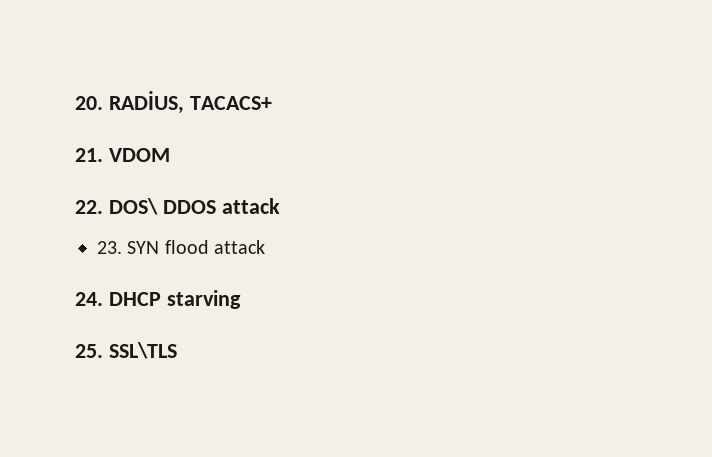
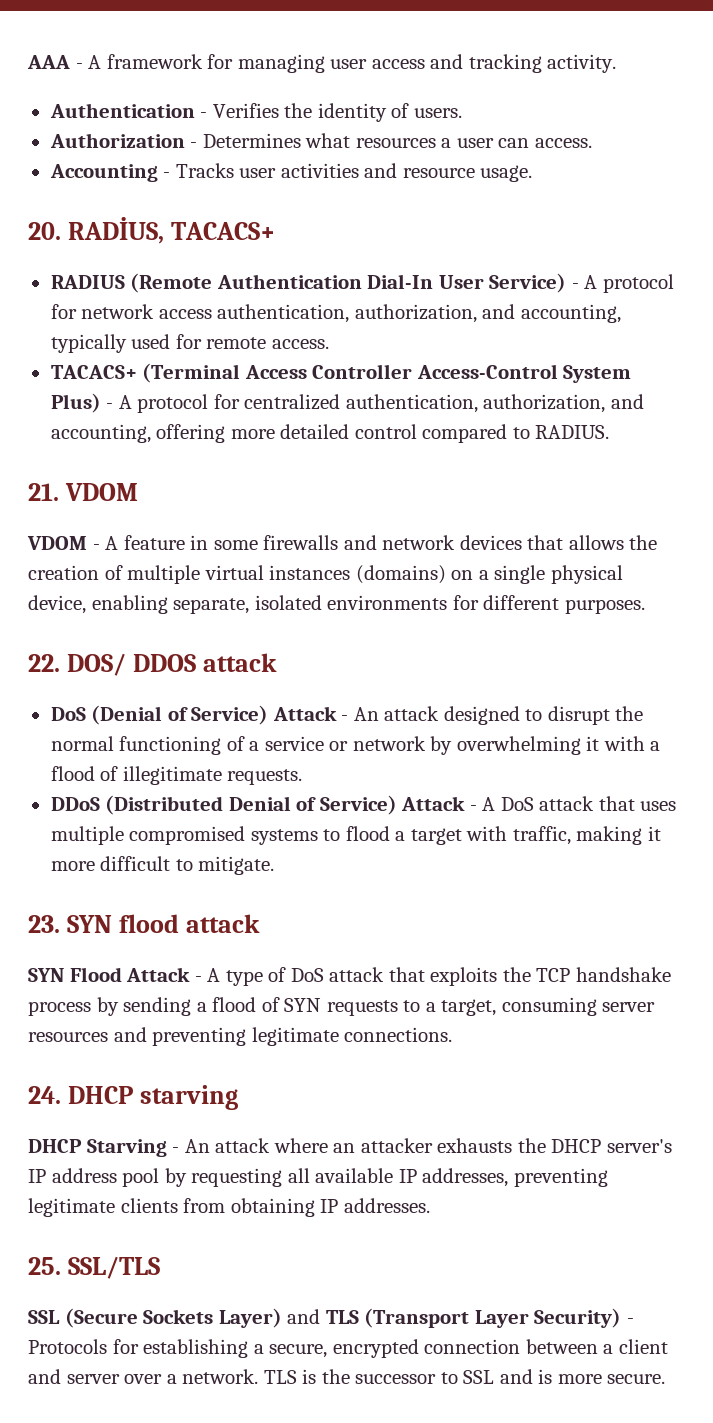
[75,91,272,114] [75,148,170,162] 20. RADİUS, TACACS+ // 21. VDOM -> [27,54,617,73] [49,103,462,122] [49,133,592,148] [49,163,533,182] [28,217,275,244] [50,273,674,293] [50,304,621,323] [50,334,329,353] [50,363,632,383] [50,393,644,413] [50,424,610,443] [28,483,138,501] [27,535,658,550] [28,565,623,584] [28,595,645,614] AAA - A framework for managing user access and tracking activity. // Authentication - Verifies the identity of users. // Authorization - Determines what resources a user can access. // Accounting - Tracks user activities and resource usage. // 20. RADİUS, TACACS+ // RADIUS (Remote Authentication Dial-In User Service) - A protocol for network access authentication, authorization, and accounting, typically used for remote access. // TACACS+ (Terminal Access Controller Access-Control System Plus) - A protocol for centralized authentication, authorization, and accounting, offering more detailed control compared to RADIUS. // 21. VDOM // VDOM - A feature in some firewalls and network devices that allows the creation of multiple virtual instances (domains) on a single physical device, enabling separate, isolated environments for different purposes.
[108,198,158,215] DOS\ -> [66,653,126,676] DOS/
[97,240,266,254] [75,290,241,309] [75,342,177,359] 23. SYN flood attack // 24. DHCP starving // 25. SSL\TLS -> [50,705,644,725] [50,736,661,755] [50,766,303,785] [50,795,677,815] [50,826,661,845] [50,856,275,875] [28,914,260,933] [28,967,671,986] [28,997,656,1016] [28,1027,453,1046] [28,1085,238,1110] [28,1138,672,1157] [28,1168,608,1187] [28,1198,430,1217] [28,1256,160,1279] [28,1308,634,1328] [28,1339,668,1358] [28,1369,666,1384] DoS (Denial of Service) Attack - An attack designed to disrupt the normal functioning of a service or network by overwhelming it with a flood of illegitimate requests. // DDoS (Distributed Denial of Service) Attack - A DoS attack that uses multiple compromised systems to flood a target with traffic, making it more difficult to mitigate. // 23. SYN flood attack // SYN Flood Attack - A type of DoS attack that exploits the TCP handshake process by sending a flood of SYN requests to a target, consuming server resources and preventing legitimate connections. // 24. DHCP starving // DHCP Starving - An attack where an attacker exhausts the DHCP server's IP address pool by requesting all available IP addresses, preventing legitimate clients from obtaining IP addresses. // 25. SSL/TLS // SSL (Secure Sockets Layer) and TLS (Transport Layer Security) - Protocols for establishing a secure, encrypted connection between a client and server over a network. TLS is the successor to SSL and is more secure.

